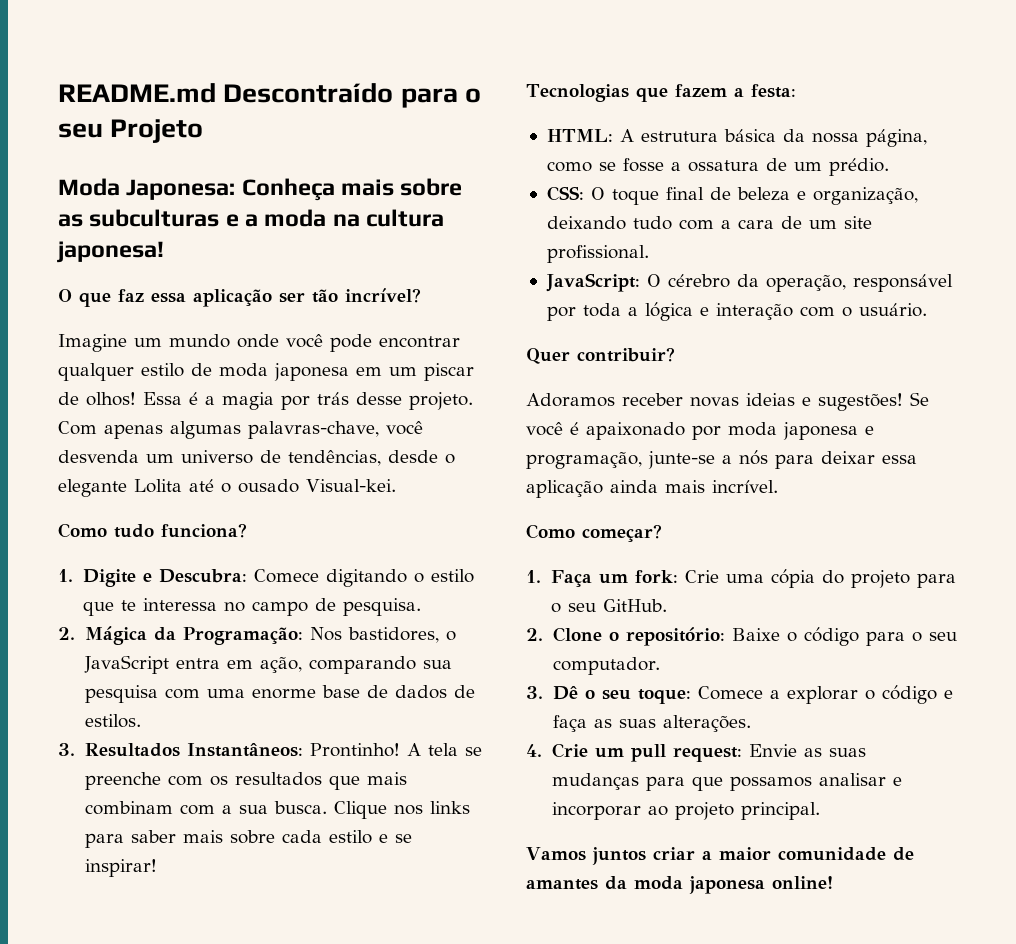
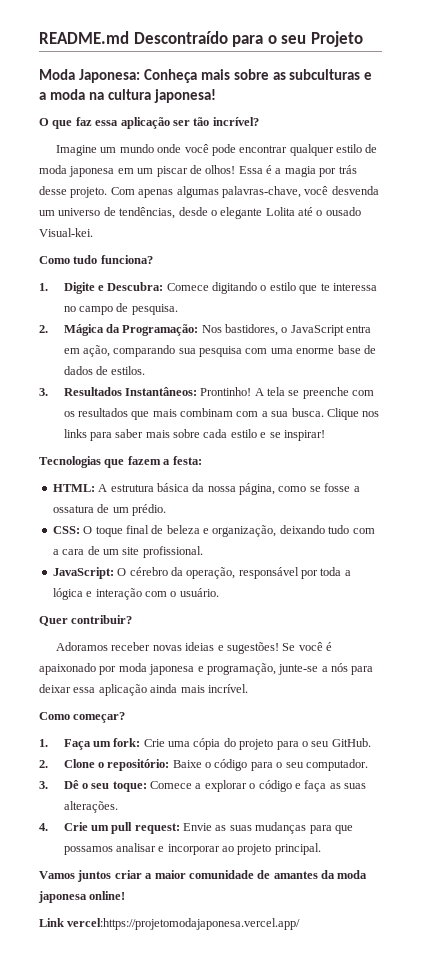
(833, 882) none -> [39,918,301,930] // Link vercel:https://projetomodajaponesa.vercel.app/

